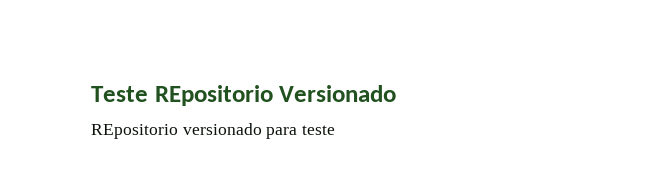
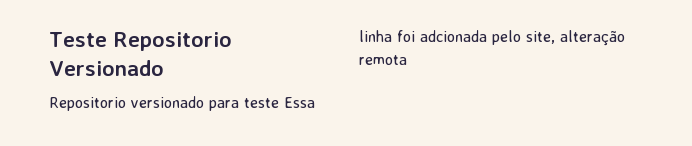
[154,85,273,106] REpositorio -> [113,32,232,51] Repositorio
[91,124,178,139] REpositorio -> [49,97,126,111] Repositorio
(336, 130) none -> [284,97,315,108] [359,30,625,46] [359,55,407,65] Essa linha foi adcionada pelo site, alteração remota

